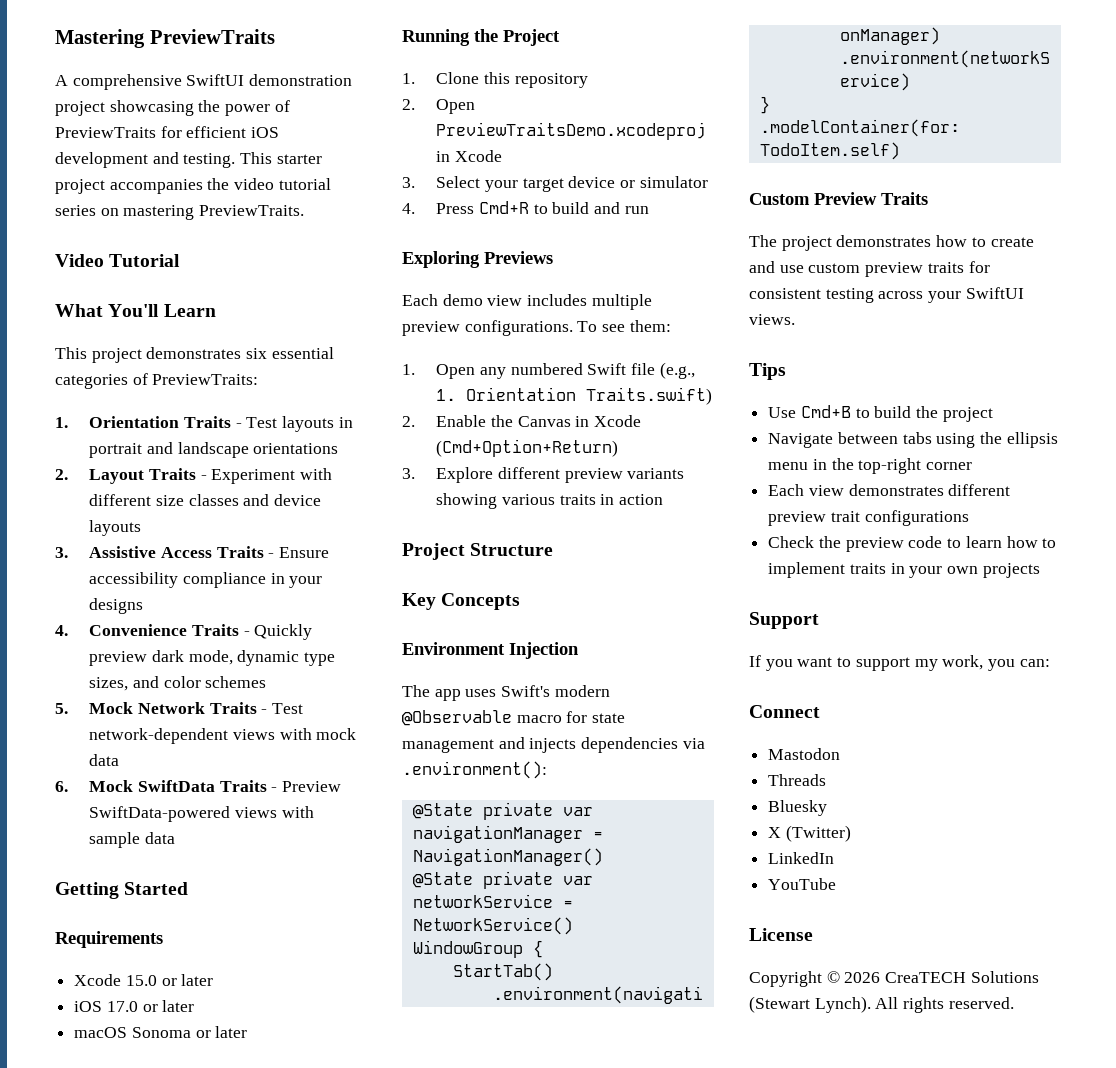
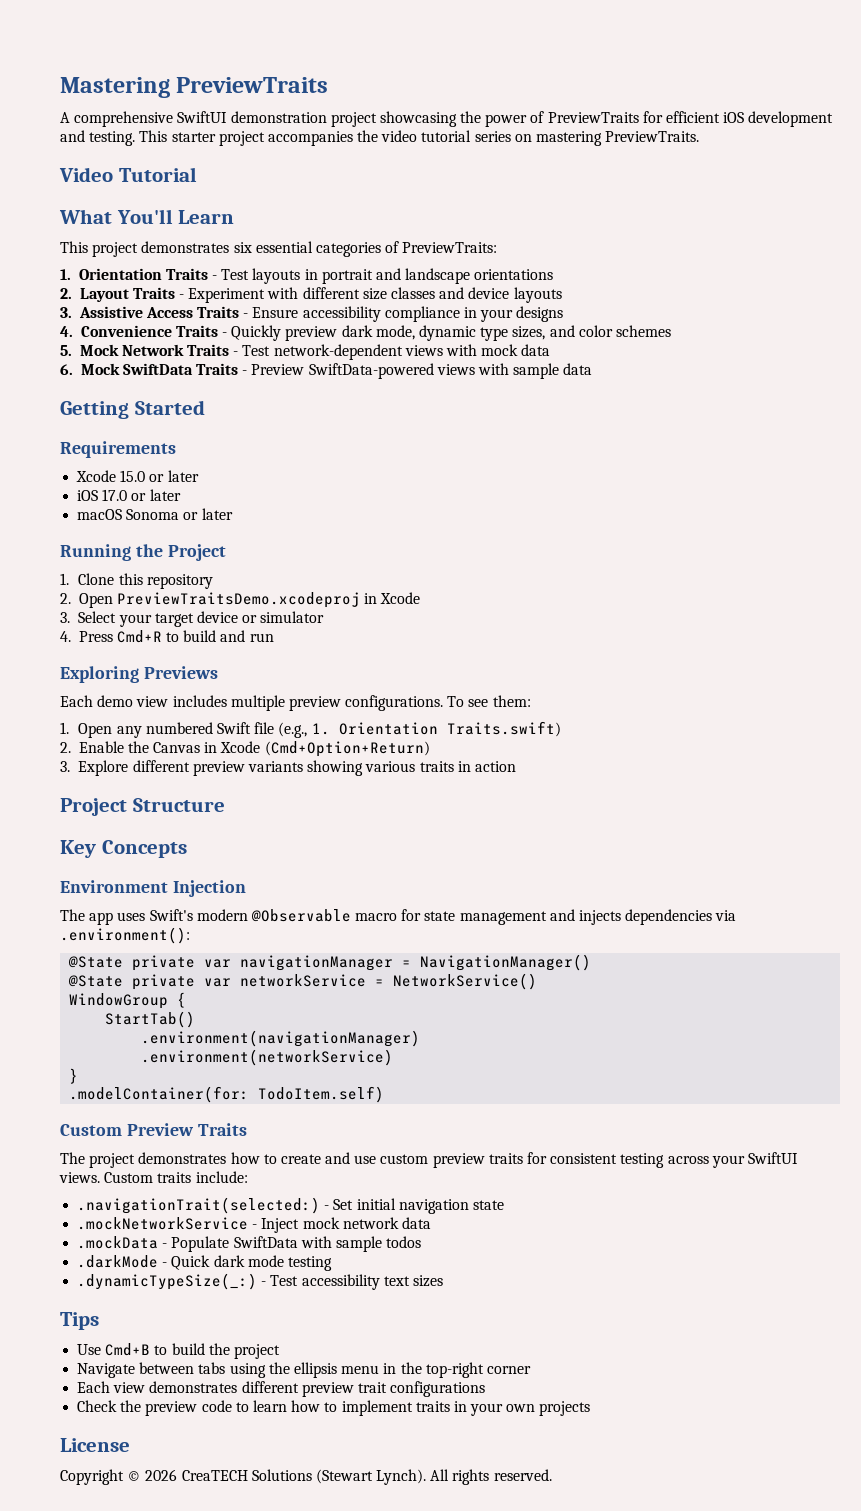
(795, 319) none -> [104,1171,248,1183] [77,1197,504,1214] [77,1217,431,1233] [77,1236,422,1252] [77,1255,332,1271] [77,1273,443,1290] Custom traits include: // .navigationTrait(selected:) - Set initial navigation state // .mockNetworkService - Inject mock network data // .mockData - Populate SwiftData with sample todos // .darkMode - Quick dark mode testing // .dynamicTypeSize(_:) - Test accessibility text sizes
[749,612,819,629] [749,655,1050,671] [749,705,820,718] [768,748,841,760] [768,774,827,786] [768,800,828,816] [768,825,851,842] [768,852,835,864] [768,878,837,890] // Support // If you want to support my work, you can: // Connect // Mastodon // Threads // Bluesky // X (Twitter) // LinkedIn // YouTube -> (591, 1408) none

